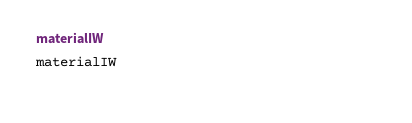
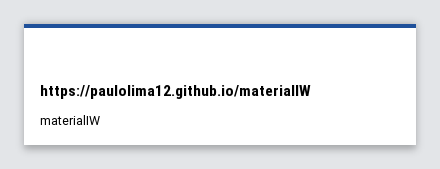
[36,32,104,44] materialIW -> [40,85,311,99] https://paulolima12.github.io/materialIW

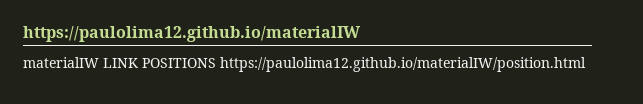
(100, 120) none -> [103,57,586,72] LINK POSITIONS https://paulolima12.github.io/materialIW/position.html

